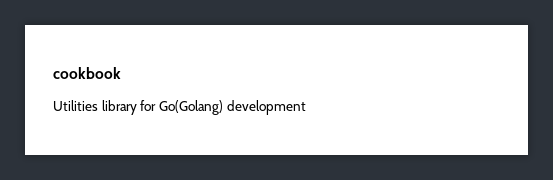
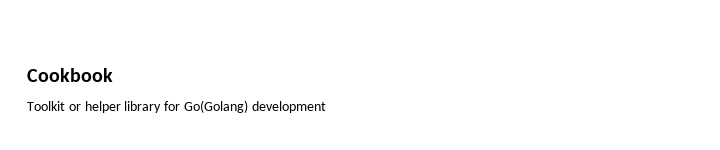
[53,67,121,79] [53,100,98,111] cookbook // Utilities -> [27,68,113,82] [27,101,121,113] Cookbook // Toolkit or helper

